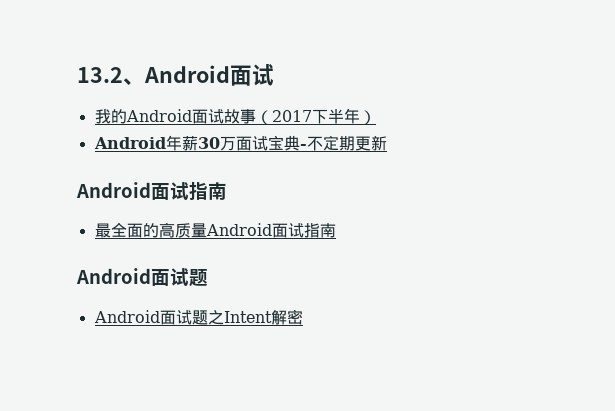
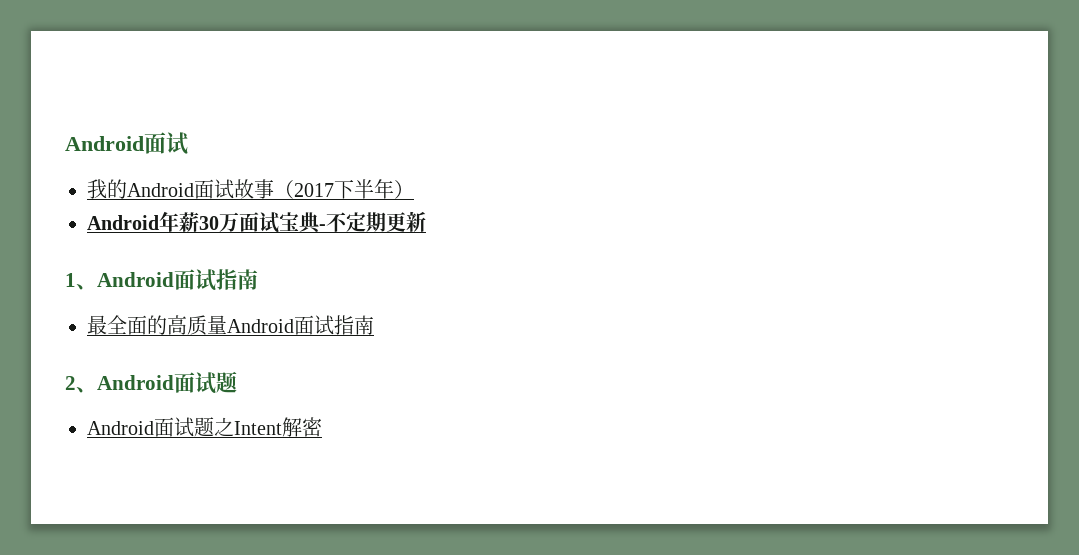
[77,67,145,85] 13.2、 -> (65, 143) none
(387, 143) none -> [65,273,97,290] 1、
(336, 230) none -> [65,376,97,393] 2、

